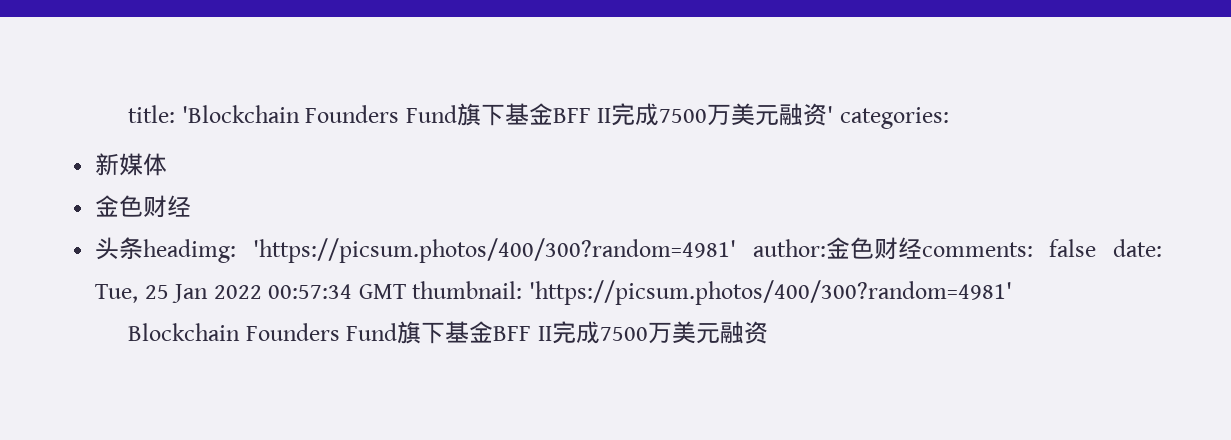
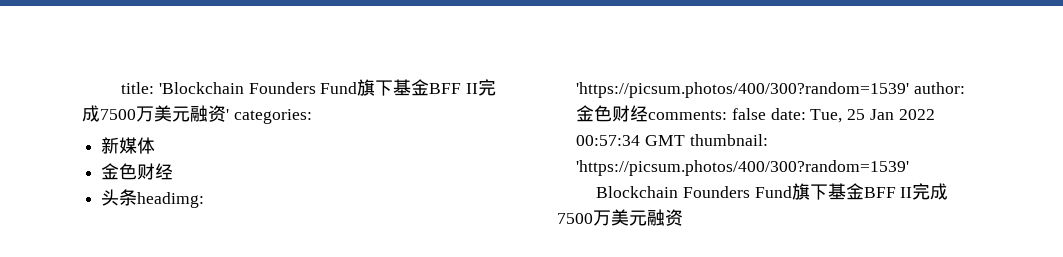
[253,238,737,263] 'https://picsum.photos/400/300?random=4981' -> [576,82,910,98] 'https://picsum.photos/400/300?random=1539'
[528,280,1012,305] 'https://picsum.photos/400/300?random=4981' -> [576,160,910,176] 'https://picsum.photos/400/300?random=1539'

